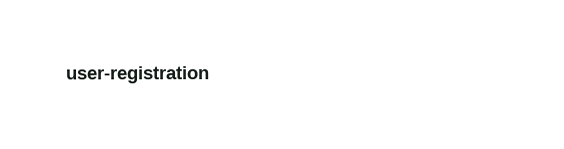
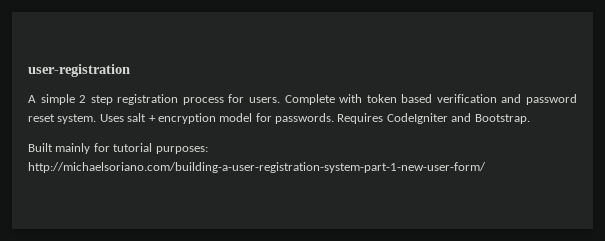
(210, 75) none -> [28,94,577,105] [28,113,530,124] [28,143,208,154] [28,162,486,173] // A simple 2 step registration process for users. Complete with token based verification and password reset system. Uses salt + encryption model for passwords. Requires CodeIgniter and Bootstrap. // Built mainly for tutorial purposes: http://michaelsoriano.com/building-a-user-registration-system-part-1-new-user-form/

